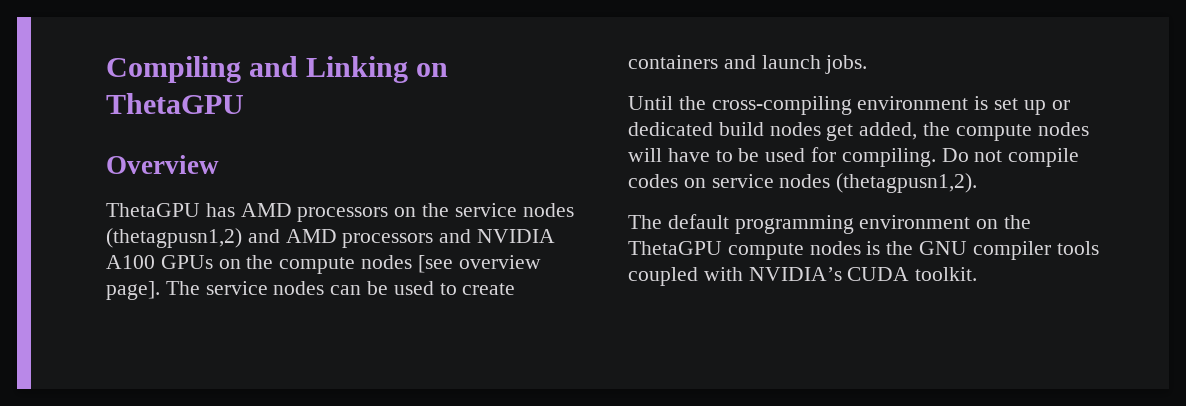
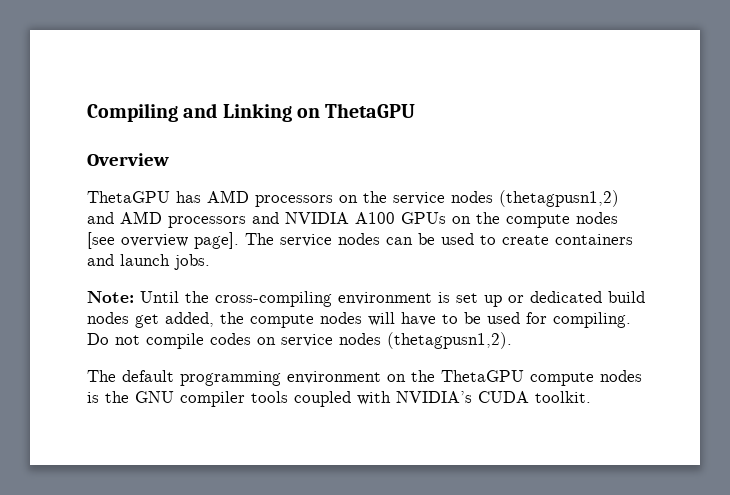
(868, 64) none -> [87,291,134,303] Note:

